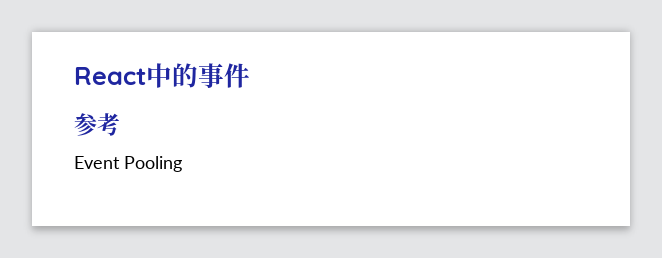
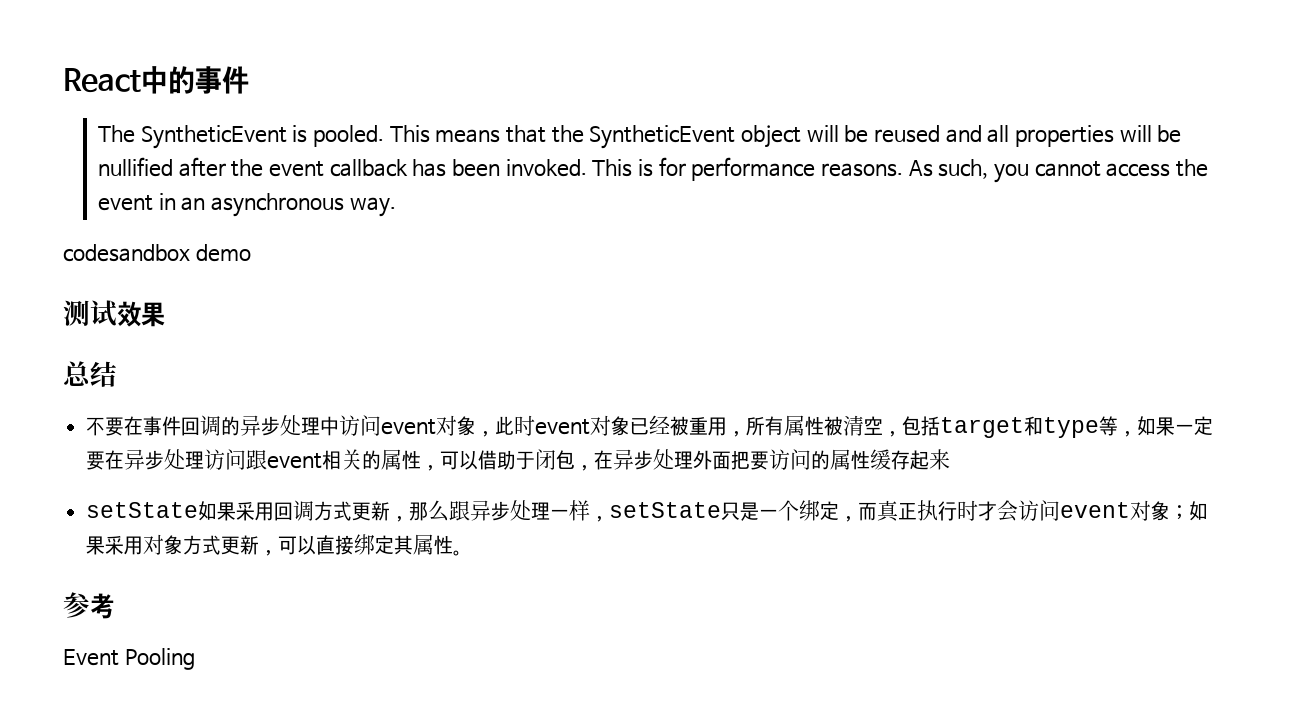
(250, 75) none -> [98,125,1182,149] [98,157,1209,183] [98,193,396,217] [63,244,251,262] [63,300,165,327] [63,361,117,387] [86,415,1214,438] [86,449,951,471] [86,500,1209,522] [86,534,463,556] // The SyntheticEvent is pooled. This means that the SyntheticEvent object will be reused and all properties will be nullified after the event callback has been invoked. This is for performance reasons. As such, you cannot access the event in an asynchronous way. // codesandbox demo // 测试效果 // 总结 // 不要在事件回调的异步处理中访问event对象，此时event对象已经被重用，所有属性被清空，包括target和type等，如果一定要在异步处理访问跟event相关的属性，可以借助于闭包，在异步处理外面把要访问的属性缓存起来 // setState如果采用回调方式更新，那么跟异步处理一样，setState只是一个绑定，而真正执行时才会访问event对象；如果采用对象方式更新，可以直接绑定其属性。

